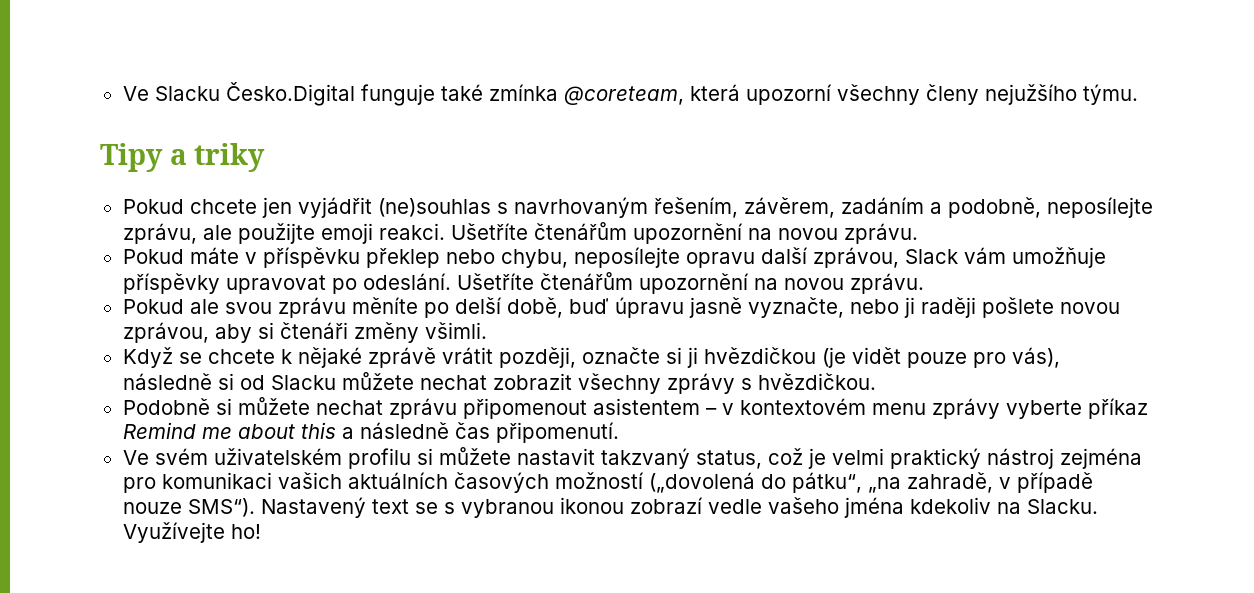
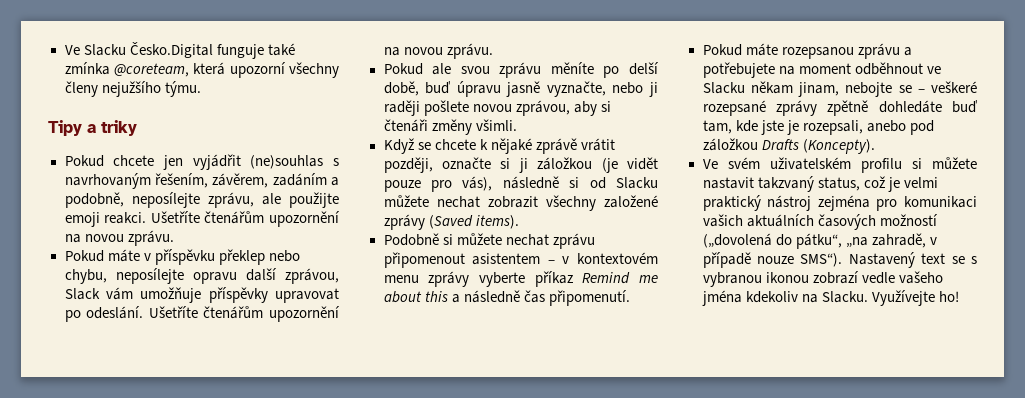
[703,347,816,364] hvězdičkou -> [537,157,593,170] záložkou
[666,373,876,394] zprávy s hvězdičkou. -> [604,195,658,208] [383,214,519,230] založené zprávy (Saved items).
(619, 432) none -> [702,43,912,59] [702,62,941,78] [702,81,977,97] [702,100,977,116] [702,120,934,135] [702,138,875,154] // Pokud máte rozepsanou zprávu a potřebujete na moment odběhnout ve Slacku někam jinam, nebojte se – veškeré rozepsané zprávy zpětně dohledáte buď tam, kde jste je rozepsali, anebo pod záložkou Drafts (Koncepty).

